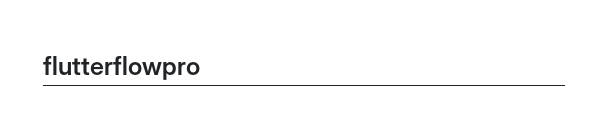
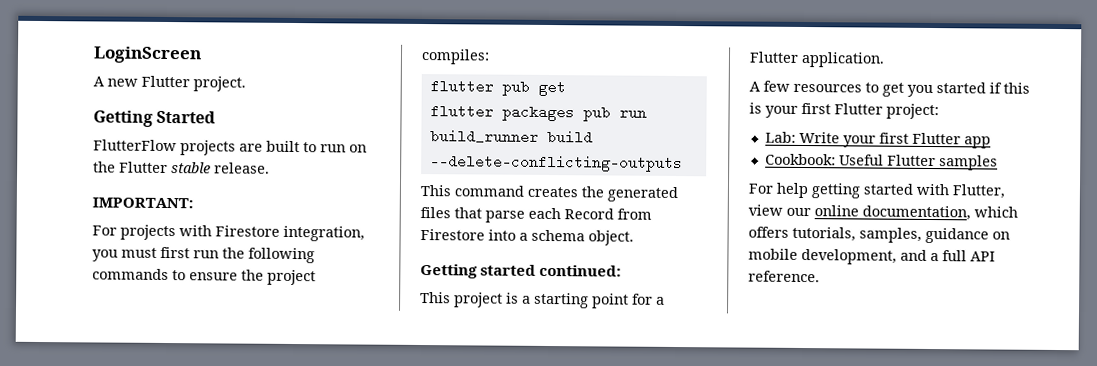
[43,56,200,80] flutterflowpro -> [93,46,202,64] [93,75,246,92] [93,110,217,127] [93,139,367,156] [93,161,270,174] [92,197,194,209] [92,224,365,242] [92,246,315,264] [92,268,316,286] [421,49,490,65] [429,79,566,97] [429,104,647,122] [429,129,593,145] [429,154,683,173] [420,184,678,203] [420,206,652,223] [420,228,634,246] [420,263,623,279] [420,291,665,309] [749,51,885,68] [749,80,1030,98] [749,102,939,120] [764,131,991,149] [764,153,998,171] [748,182,1006,199] [748,204,1018,221] [748,226,1010,244] [748,248,995,265] [748,270,820,283] LoginScreen // A new Flutter project. // Getting Started // FlutterFlow projects are built to run on the Flutter stable release. // IMPORTANT: // For projects with Firestore integration, you must first run the following commands to ensure the project compiles: // flutter pub get // flutter packages pub run build_runner build --delete-conflicting-outputs // This command creates the generated files that parse each Record from Firestore into a schema object. // Getting started continued: // This project is a starting point for a Flutter application. // A few resources to get you started if this is your first Flutter project: // Lab: Write your first Flutter app // Cookbook: Useful Flutter samples // For help getting started with Flutter, view our online documentation, which offers tutorials, samples, guidance on mobile development, and a full API reference.

